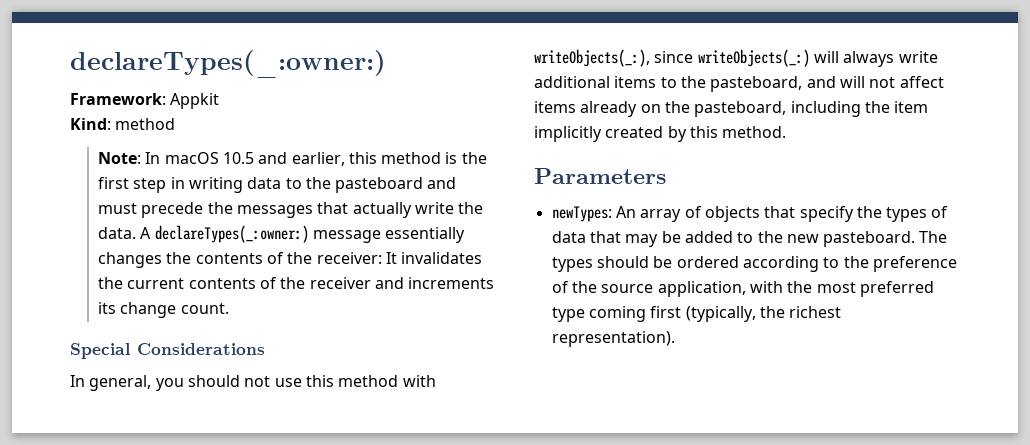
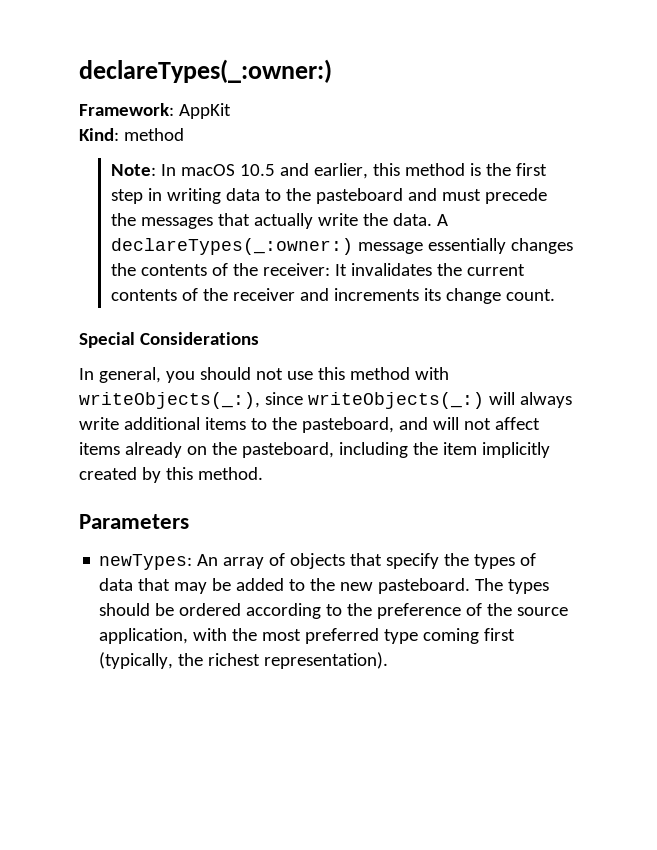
[170,93,220,109] Appkit -> [178,103,231,119] AppKit

